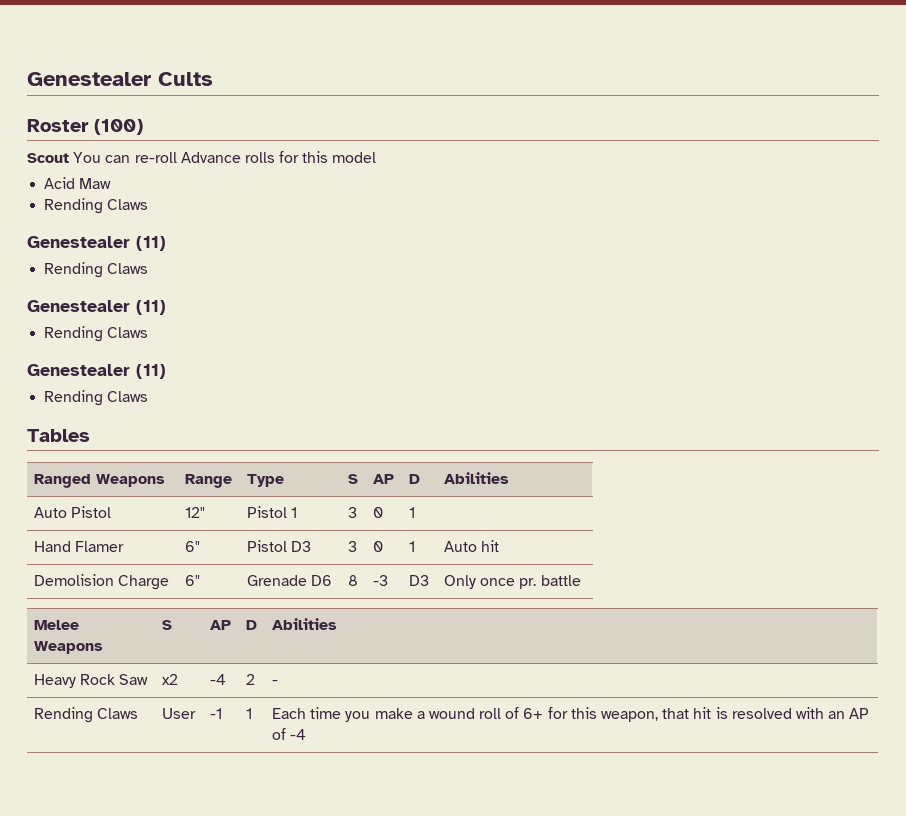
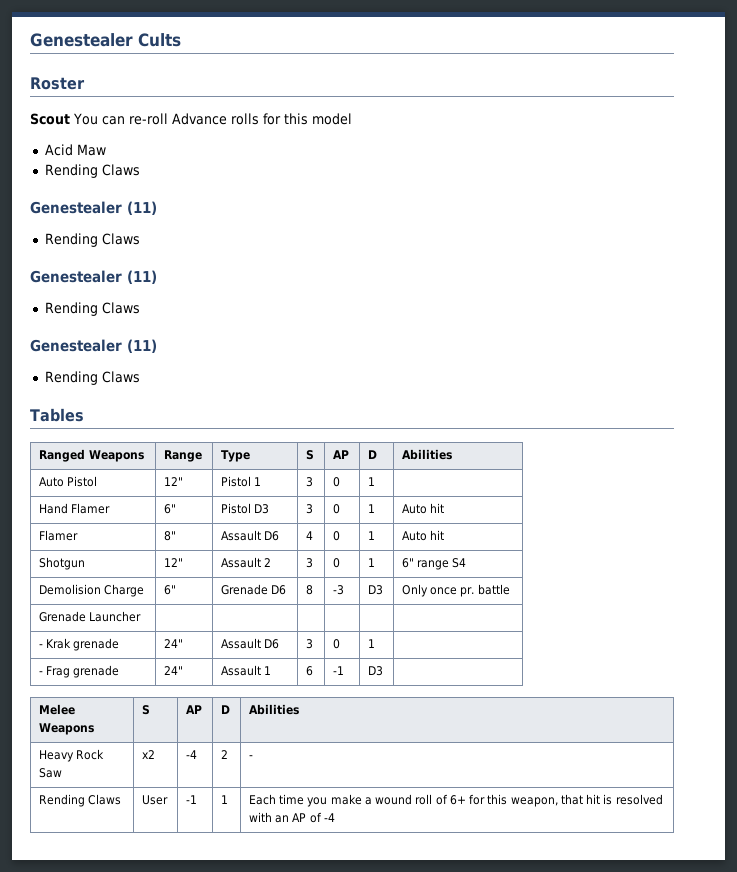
[94,119,143,135] (100) -> (85, 83) none
(500, 546) none -> [38,530,78,541] [163,531,176,541] [220,530,280,541] [305,531,313,540] [332,531,340,541] [367,531,375,540] [401,530,445,541] [38,557,85,570] [163,558,183,567] [220,557,272,568] [305,558,313,568] [332,558,340,568] [367,558,375,567] [401,558,467,570] // Flamer | 8" | Assault D6 | 4 | 0 | 1 | Auto hit // Shotgun | 12" | Assault 2 | 3 | 0 | 1 | 6" range S4
(581, 580) none -> [38,611,142,622] [38,638,120,651] [163,639,183,648] [220,638,280,649] [305,639,313,649] [332,639,340,649] [367,639,375,648] [38,665,120,678] [163,666,183,675] [220,665,272,676] [305,666,313,676] [332,666,344,675] [367,666,383,676] // Grenade Launcher | | | | | | // - Krak grenade | 24" | Assault D6 | 3 | 0 | 1 | // - Frag grenade | 24" | Assault 1 | 6 | -1 | D3 |

